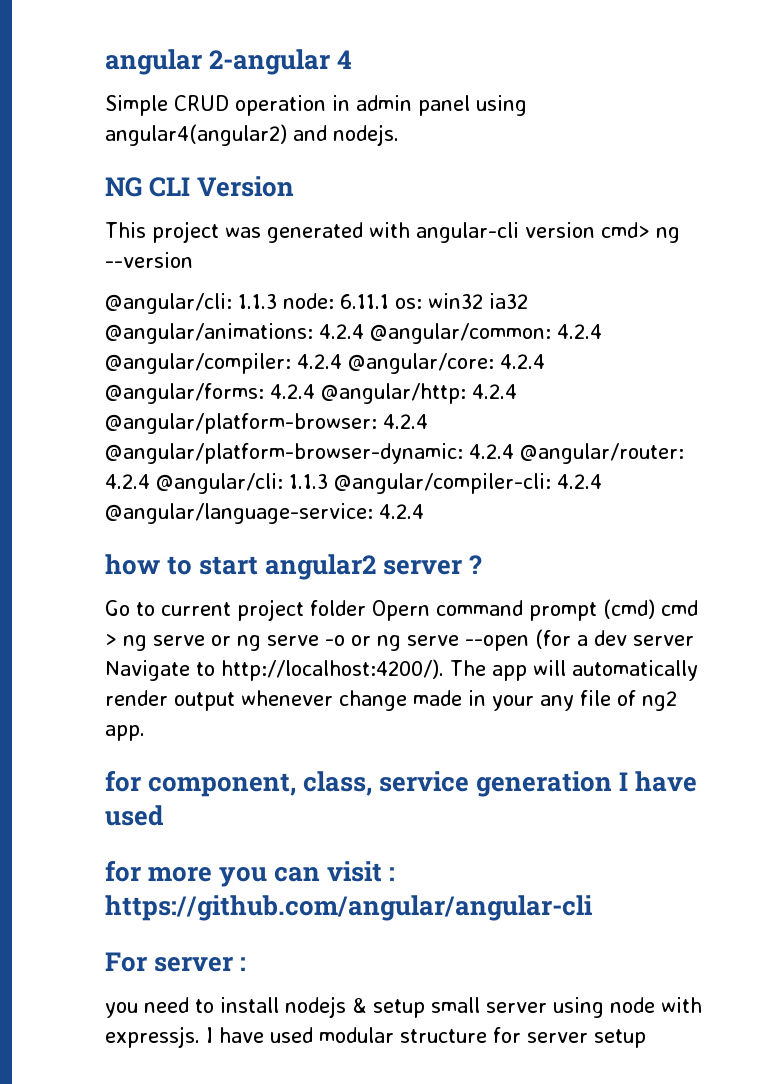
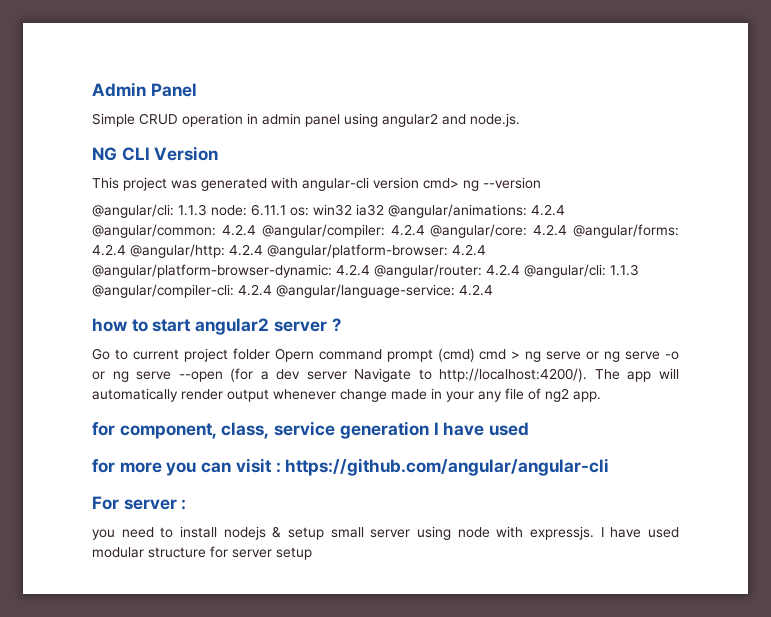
[105,49,353,75] angular 2-angular 4 -> [92,82,197,97] Admin Panel
[105,124,399,146] angular4(angular2) and nodejs. -> [382,113,520,127] angular2 and node.js.

